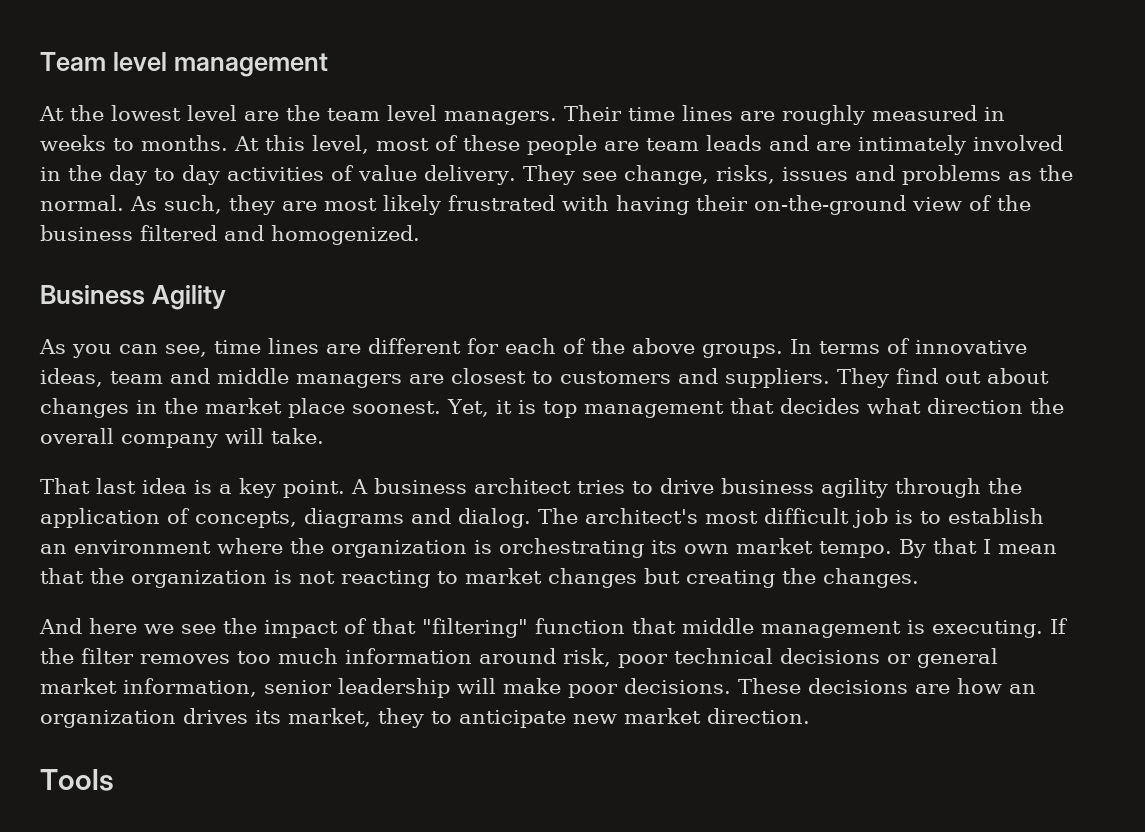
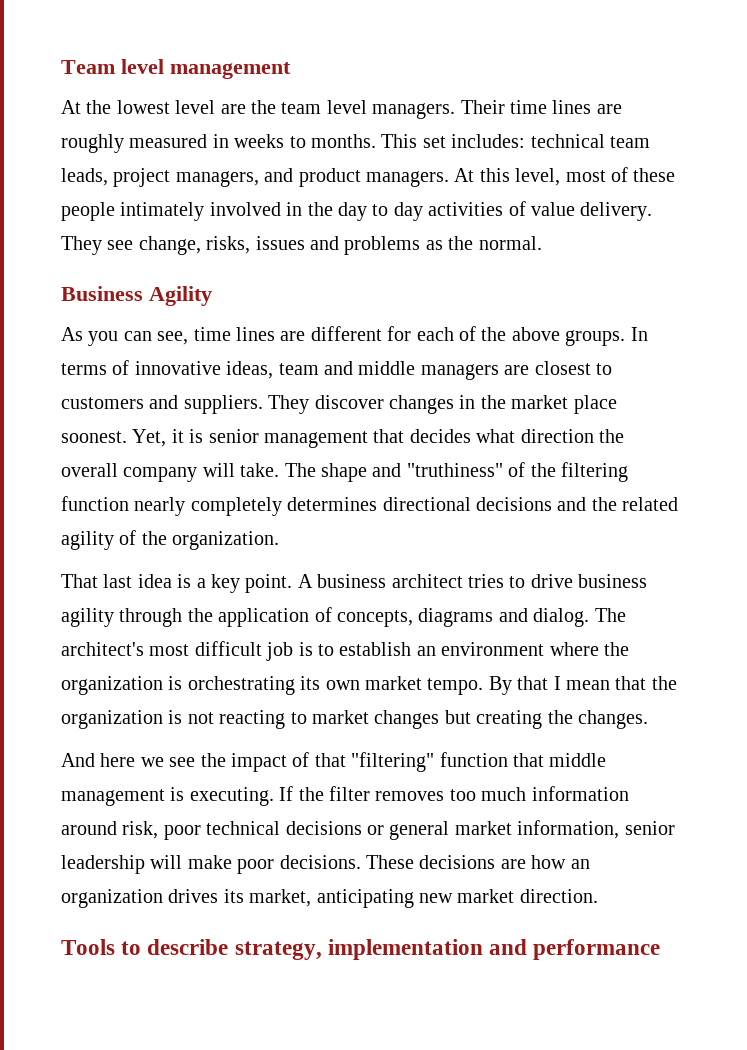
(228, 143) none -> [381,134,650,148] [61,168,449,187] This set includes: technical team leads, project managers, and product managers.
[604,135,851,151] are team leads and are -> (115, 211) none
[130,195,1031,215] [40,225,420,245] As such, they are most likely frustrated with having their on-the-ground view of the business filtered and homogenized. -> (542, 243) none
[896,368,1049,384] find out about -> [314,395,384,409] discover
[542,401,577,418] top -> [208,429,259,443] senior
(324, 436) none -> [284,462,628,482] [61,496,679,516] [61,530,280,550] The shape and "truthiness" of the filtering function nearly completely determines directional decisions and the related agility of the organization.
[378,708,566,728] they to anticipate -> [316,889,414,908] anticipating
(114, 780) none -> [121,939,661,960] to describe strategy, implementation and performance

